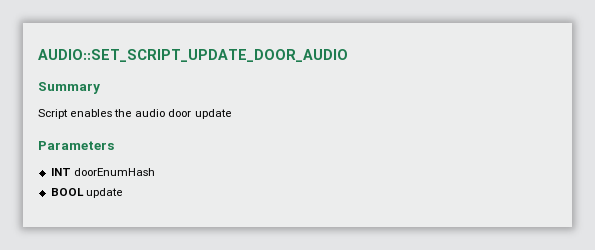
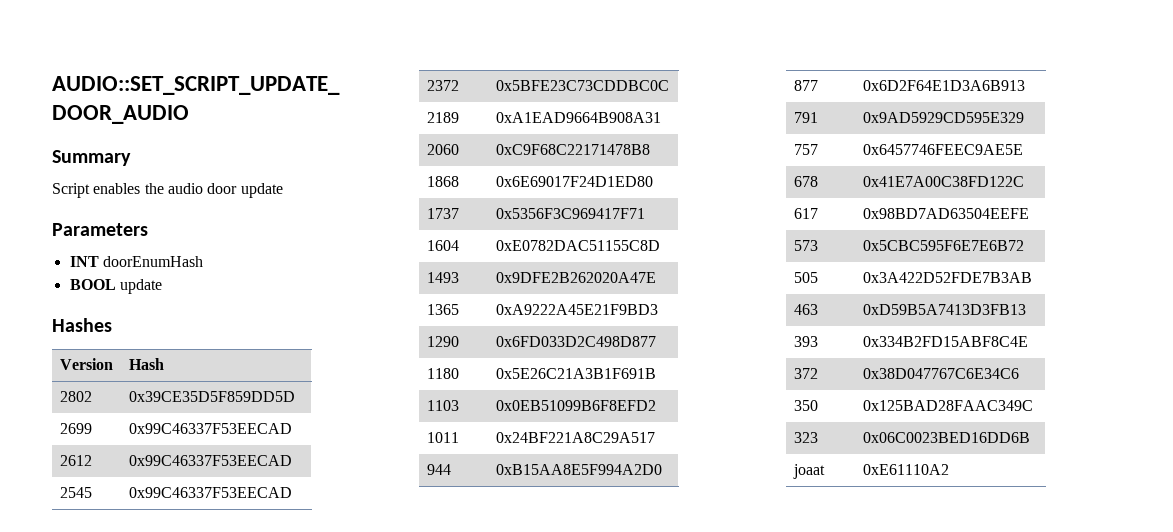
(123, 193) none -> [52,318,112,332] [59,358,113,370] [128,358,164,370] [59,391,92,402] [128,391,295,402] [59,423,92,434] [128,423,292,434] [59,455,92,466] [128,455,292,466] [59,487,92,498] [128,487,292,498] [426,80,459,91] [495,80,669,91] [426,112,459,123] [495,112,661,123] [426,144,459,155] [495,144,650,155] [426,176,459,187] [495,176,653,187] [426,208,459,219] [495,208,645,219] [426,240,459,251] [495,240,660,251] [426,272,459,283] [495,272,656,283] [426,304,459,315] [495,304,658,315] [426,336,459,347] [495,336,656,347] [426,368,459,379] [495,368,656,379] [426,400,459,411] [495,400,656,411] [426,432,459,443] [495,432,655,443] [426,464,451,475] [495,464,662,475] [793,80,818,91] [862,80,1025,91] [793,112,818,123] [862,112,1024,123] [793,144,818,155] [862,144,1023,155] [793,176,818,187] [862,176,1024,187] [793,208,818,219] [862,208,1029,219] [793,240,818,251] [862,240,1024,251] [793,272,818,283] [862,272,1032,283] [793,304,818,315] [862,304,1026,315] [793,336,818,347] [862,336,1028,347] [793,368,818,379] [862,368,1019,379] [793,400,818,411] [862,400,1033,411] [793,432,818,443] [862,432,1030,443] [792,464,825,479] [862,464,949,475] // Hashes // Version | Hash // 2802 | 0x39CE35D5F859DD5D // 2699 | 0x99C46337F53EECAD // 2612 | 0x99C46337F53EECAD // 2545 | 0x99C46337F53EECAD // 2372 | 0x5BFE23C73CDDBC0C // 2189 | 0xA1EAD9664B908A31 // 2060 | 0xC9F68C22171478B8 // 1868 | 0x6E69017F24D1ED80 // 1737 | 0x5356F3C969417F71 // 1604 | 0xE0782DAC51155C8D // 1493 | 0x9DFE2B262020A47E // 1365 | 0xA9222A45E21F9BD3 // 1290 | 0x6FD033D2C498D877 // 1180 | 0x5E26C21A3B1F691B // 1103 | 0x0EB51099B6F8EFD2 // 1011 | 0x24BF221A8C29A517 // 944 | 0xB15AA8E5F994A2D0 // 877 | 0x6D2F64E1D3A6B913 // 791 | 0x9AD5929CD595E329 // 757 | 0x6457746FEEC9AE5E // 678 | 0x41E7A00C38FD122C // 617 | 0x98BD7AD63504EEFE // 573 | 0x5CBC595F6E7E6B72 // 505 | 0x3A422D52FDE7B3AB // 463 | 0xD59B5A7413D3FB13 // 393 | 0x334B2FD15ABF8C4E // 372 | 0x38D047767C6E34C6 // 350 | 0x125BAD28FAAC349C // 323 | 0x06C0023BED16DD6B // joaat | 0xE61110A2

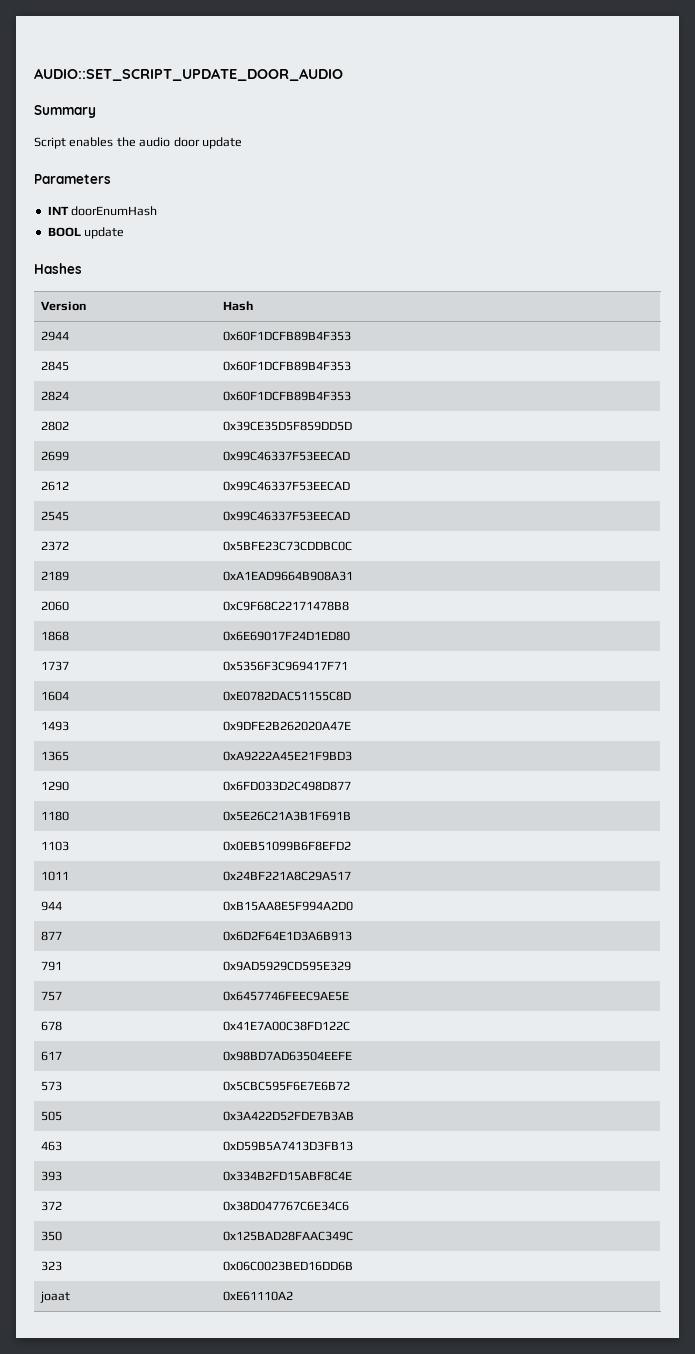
(164, 364) none -> [41,331,70,341] [223,331,352,341] [41,361,70,371] [223,361,352,371] [41,391,70,401] [223,391,352,401] // 2944 | 0x60F1DCFB89B4F353 // 2845 | 0x60F1DCFB89B4F353 // 2824 | 0x60F1DCFB89B4F353

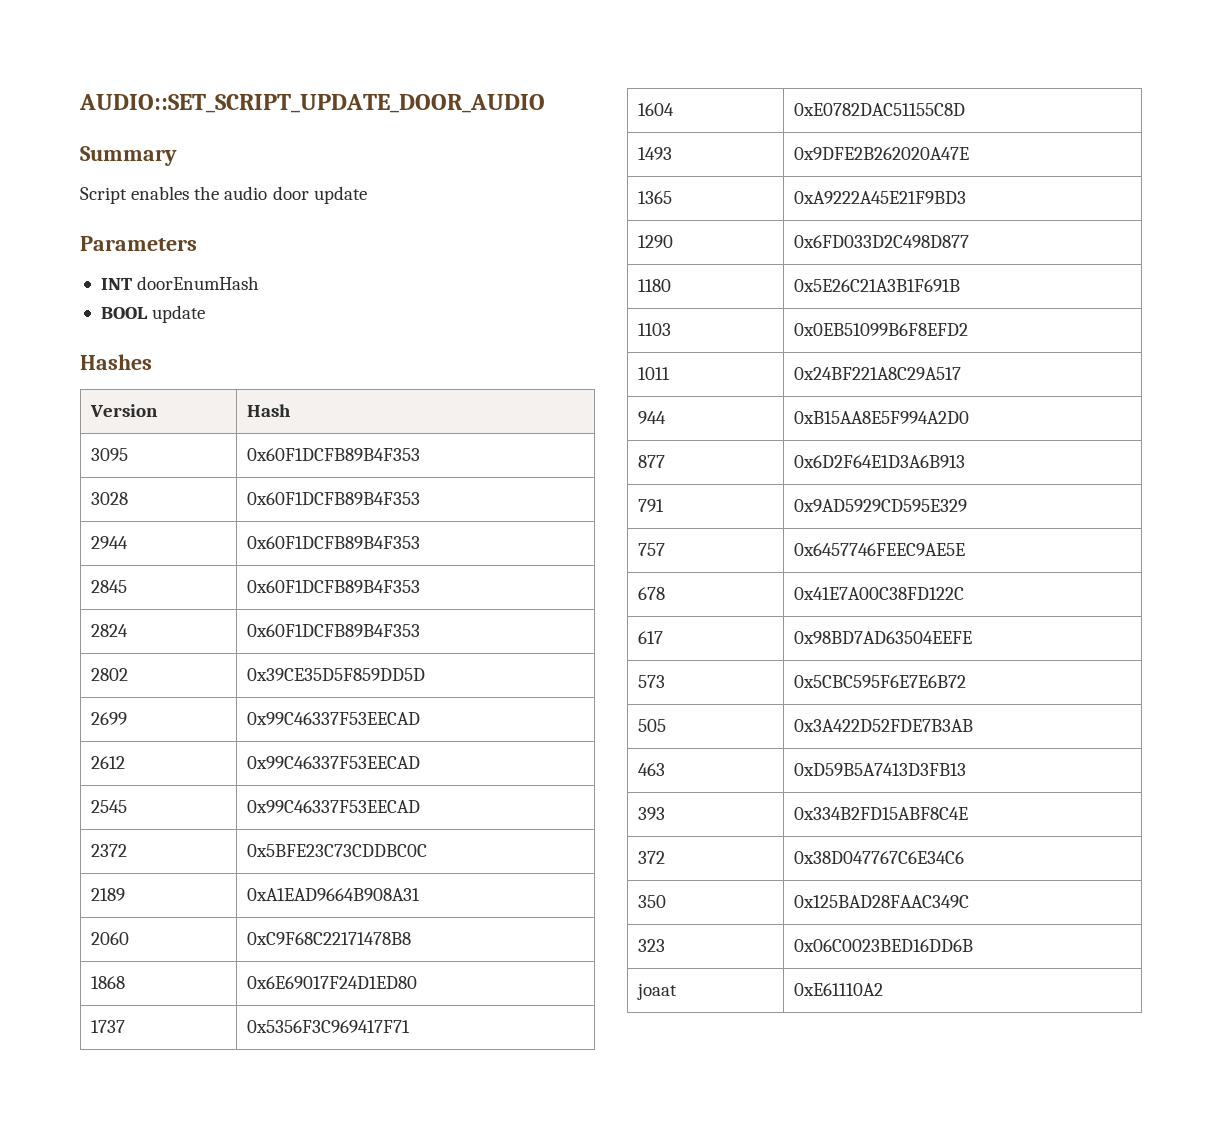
(254, 306) none -> [90,448,128,461] [246,448,420,461] [90,492,128,505] [246,492,420,505] // 3095 | 0x60F1DCFB89B4F353 // 3028 | 0x60F1DCFB89B4F353

